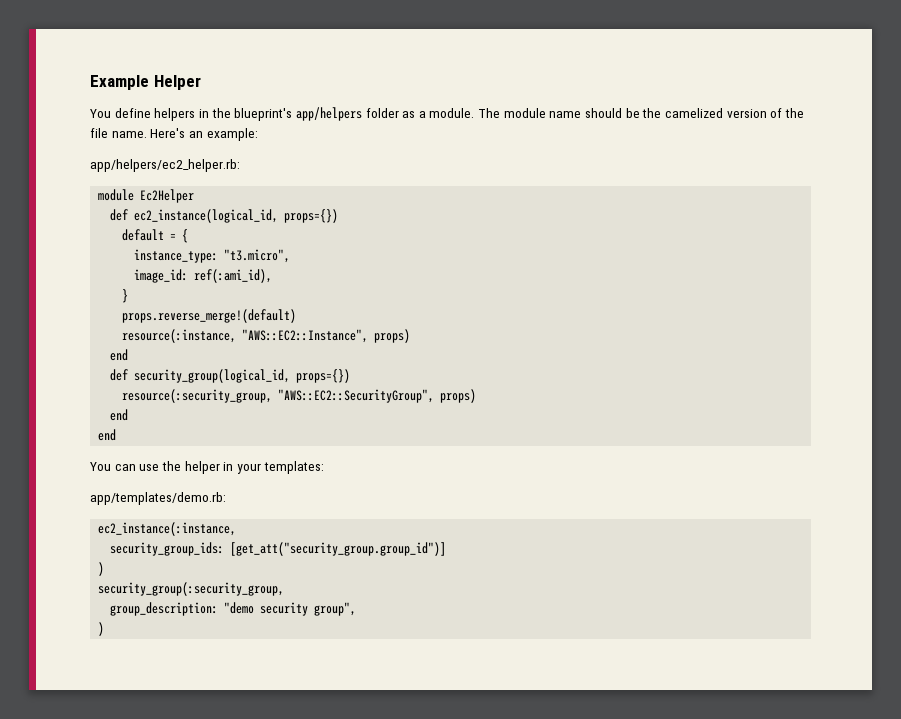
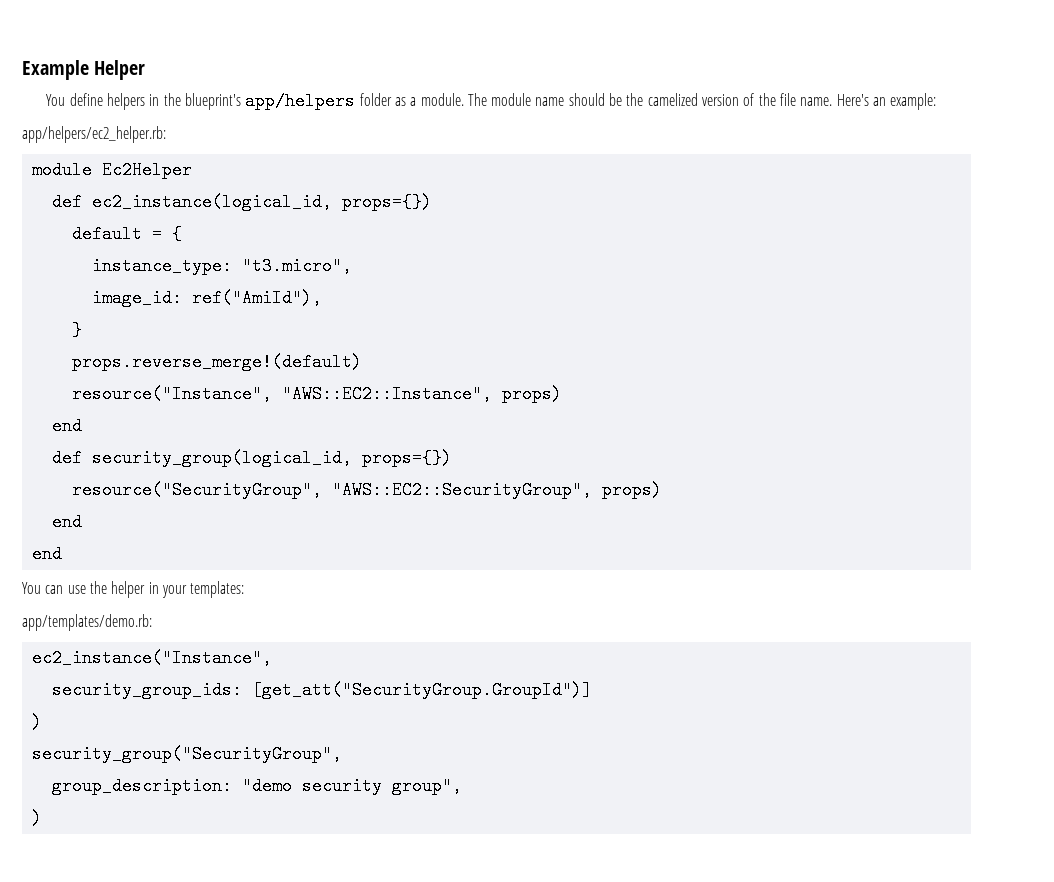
[194,269,273,283] ref(:ami_id), -> [191,289,322,307] ref("AmiId"),
[122,329,237,343] resource(:instance, -> [71,385,272,403] resource("Instance",
[122,389,273,403] resource(:security_group, -> [71,481,322,499] resource("SecurityGroup",
[98,522,237,536] ec2_instance(:instance, -> [31,649,272,667] ec2_instance("Instance",
[230,542,447,556] [get_att("security_group.group_id")] -> [251,681,592,699] [get_att("SecurityGroup.GroupId")]
[98,582,285,596] security_group(:security_group, -> [31,745,342,763] security_group("SecurityGroup",

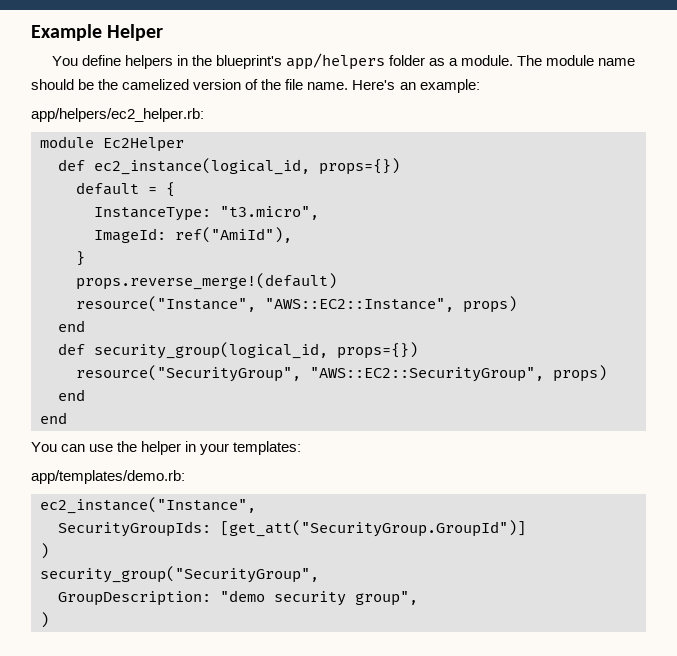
[91,257,232,275] instance_type: -> [94,207,211,221] InstanceType:
[91,289,182,307] image_id: -> [94,228,166,243] ImageId:
[51,681,242,699] security_group_ids: -> [58,521,211,537] SecurityGroupIds:
[51,777,232,795] group_description: -> [58,591,211,606] GroupDescription:

